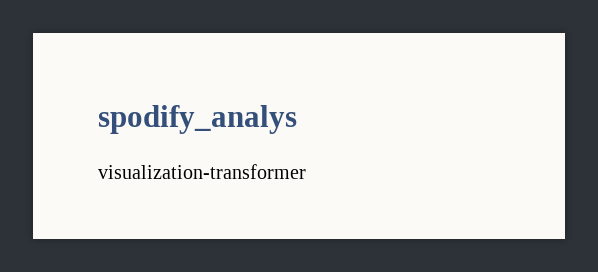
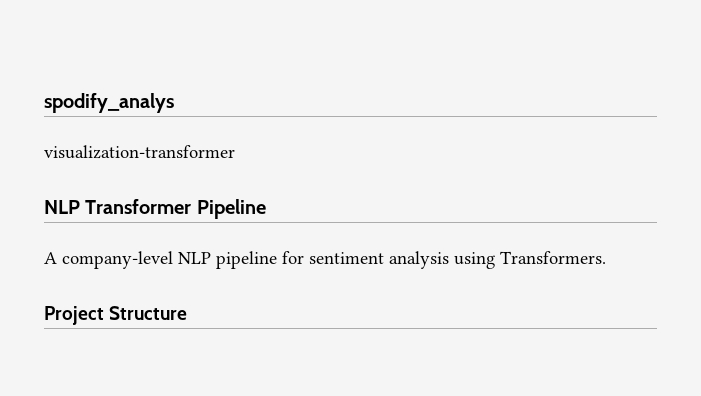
(306, 171) none -> [44,199,266,219] [44,251,606,269] [44,306,188,325] // NLP Transformer Pipeline // A company-level NLP pipeline for sentiment analysis using Transformers. // Project Structure

